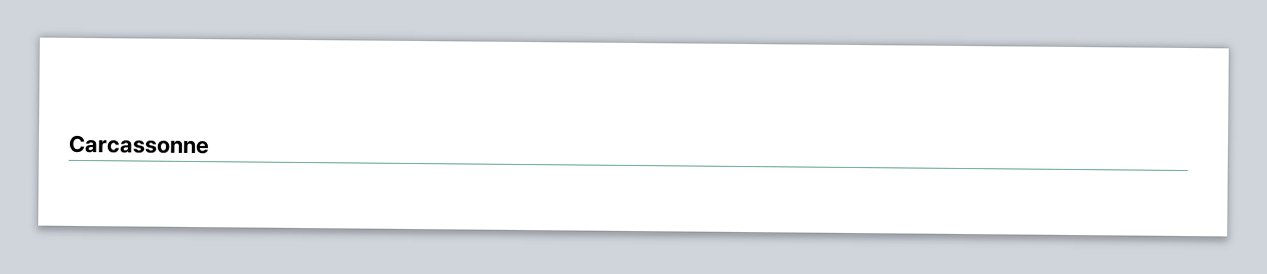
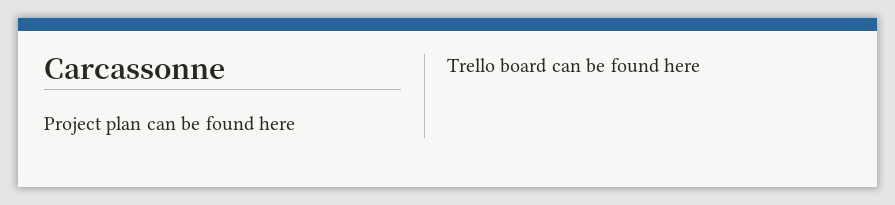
(209, 144) none -> [44,116,295,135] [447,58,700,73] // Project plan can be found here // Trello board can be found here

